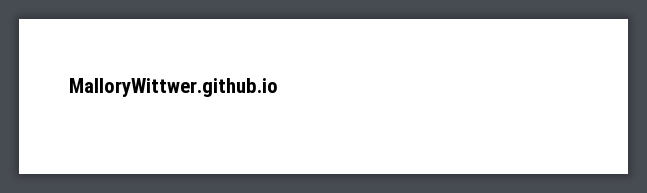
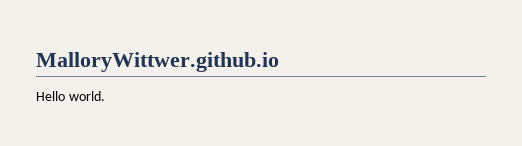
(278, 87) none -> [36,91,105,101] // Hello world.

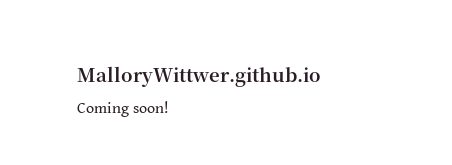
[36,91,105,101] Hello world. -> [77,101,170,117] Coming soon!

